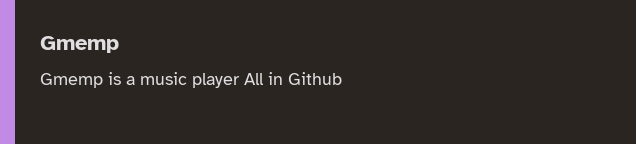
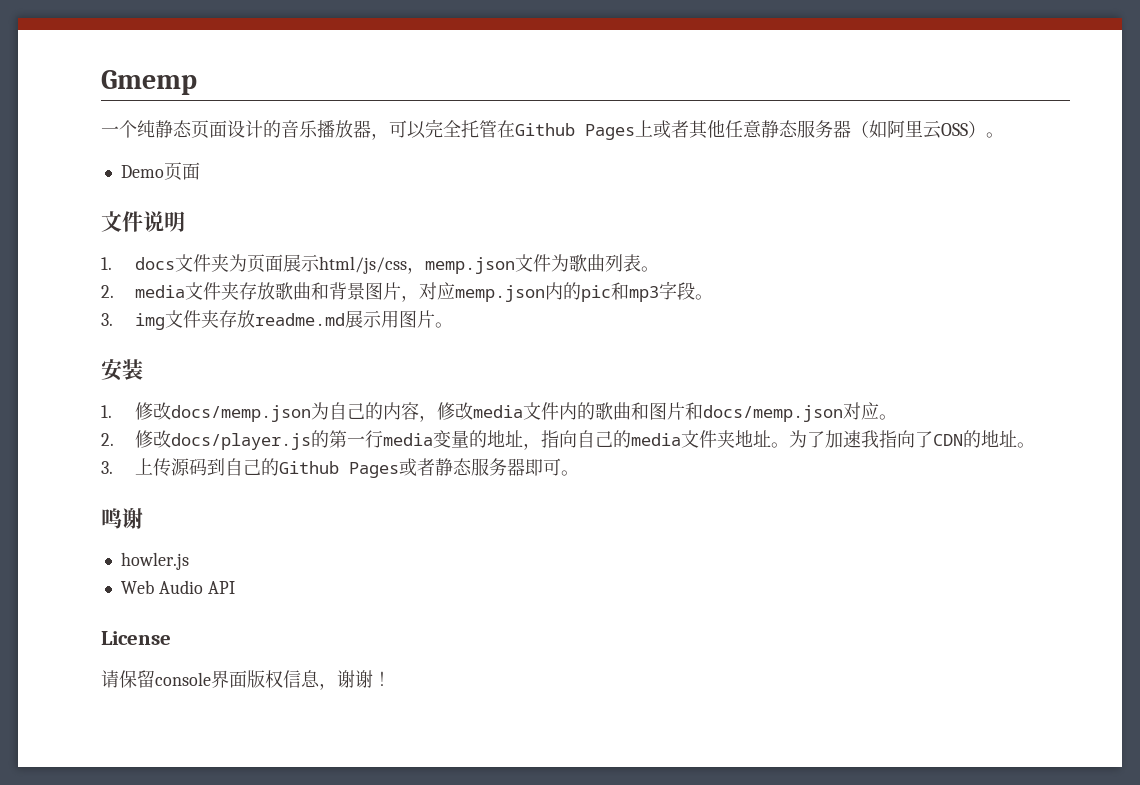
[40,72,342,88] Gmemp is a music player All in Github -> [101,119,1004,140] [120,162,200,181] [101,211,185,232] [101,254,659,274] [101,281,713,302] [101,310,453,330] [101,359,143,381] [101,402,897,422] [101,430,1035,450] [101,458,579,478] [101,507,143,529] [120,552,189,570] [120,580,235,594] [101,631,171,645] [101,670,391,690] 一个纯静态页面设计的音乐播放器，可以完全托管在Github Pages上或者其他任意静态服务器（如阿里云OSS）。 // Demo页面 // 文件说明 // 1. docs文件夹为页面展示html/js/css，memp.json文件为歌曲列表。 // 2. media文件夹存放歌曲和背景图片，对应memp.json内的pic和mp3字段。 // 3. img文件夹存放readme.md展示用图片。 // 安装 // 1.修改docs/memp.json为自己的内容，修改media文件内的歌曲和图片和docs/memp.json对应。 // 2.修改docs/player.js的第一行media变量的地址，指向自己的media文件夹地址。为了加速我指向了CDN的地址。 // 3.上传源码到自己的Github Pages或者静态服务器即可。 // 鸣谢 // howler.js // Web Audio API // License // 请保留console界面版权信息，谢谢！

